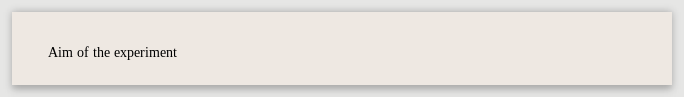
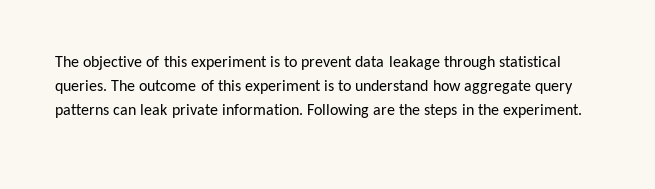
[48,46,177,60] Aim of the experiment -> [55,56,562,70] [55,80,574,94] [55,104,583,118] The objective of this experiment is to prevent data leakage through statistical queries. The outcome of this experiment is to understand how aggregate query patterns can leak private information. Following are the steps in the experiment.

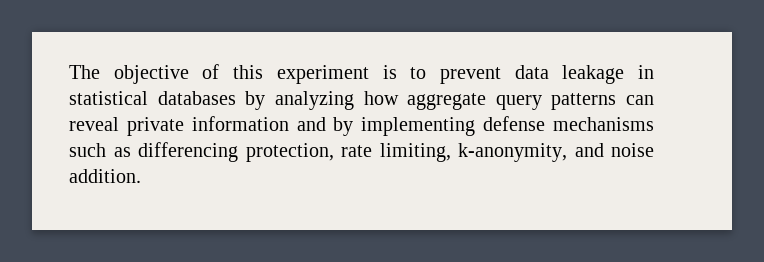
[443,56,562,70] [55,80,429,94] through statistical queries. The outcome of this experiment is to understand -> [638,65,654,79] [69,91,354,110] in statistical databases by analyzing
[140,104,583,118] leak private information. Following are the steps in the experiment. -> [69,116,654,136] [69,142,654,162] [69,169,141,183] reveal private information and by implementing defense mechanisms such as differencing protection, rate limiting, k-anonymity, and noise addition.

